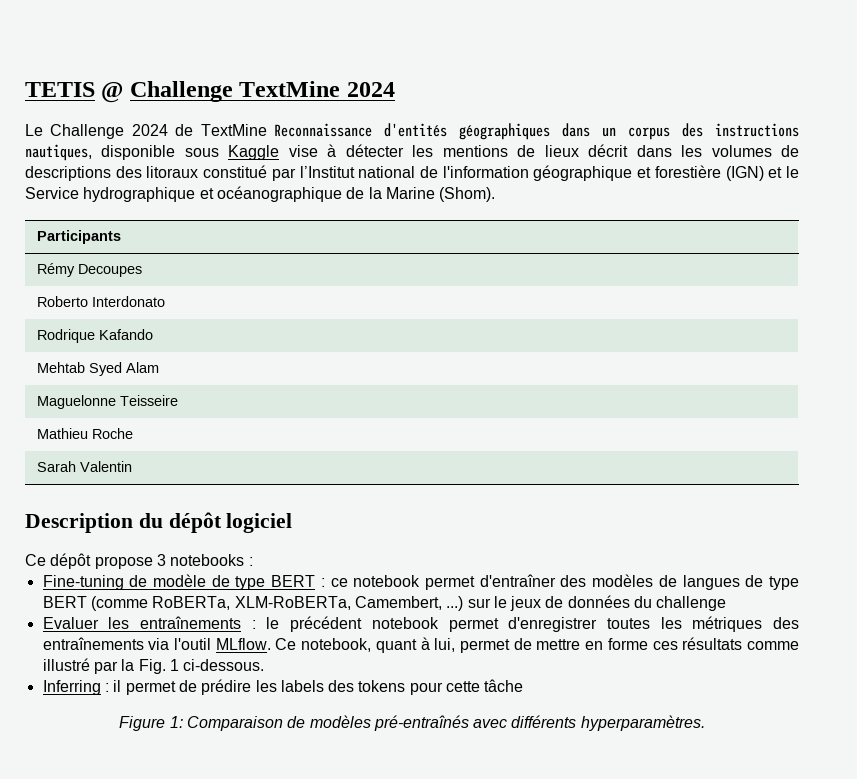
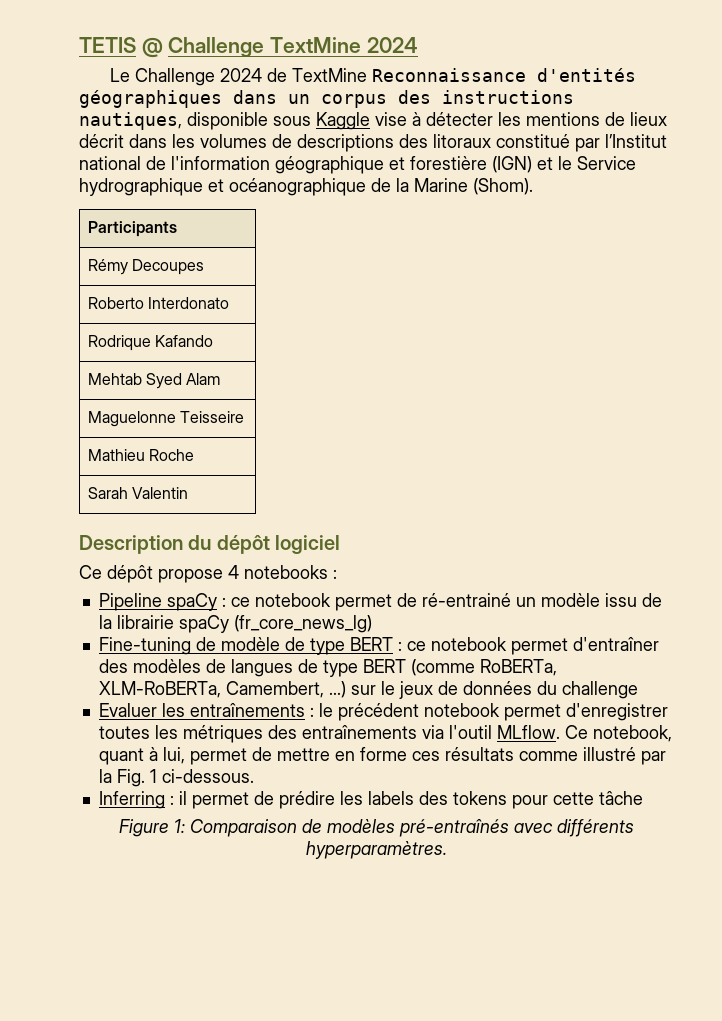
[156,554,166,566] 3 -> [228,565,239,579] 4
(253, 561) none -> [98,593,662,611] [98,615,372,633] // Pipeline spaCy : ce notebook permet de ré-entrainé un modèle issu de la librairie spaCy (fr_core_news_lg)

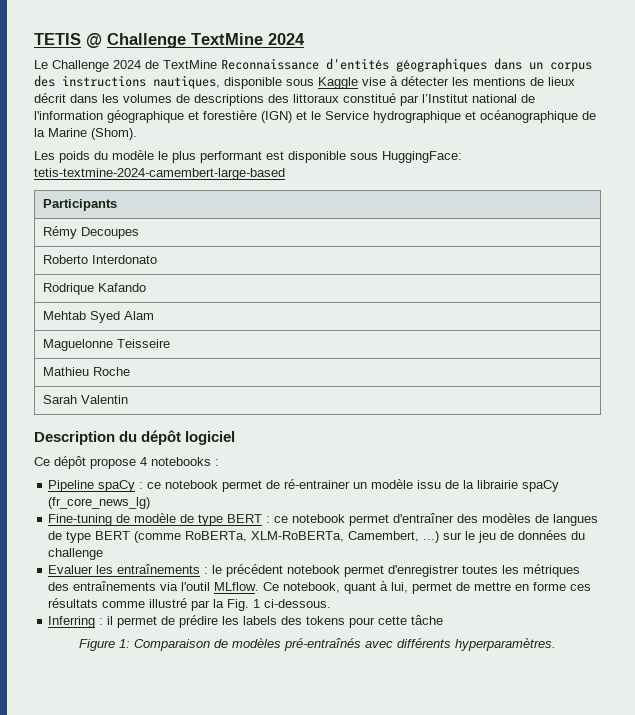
[433,134,491,148] litoraux -> [293,94,339,103] littoraux
(533, 186) none -> [34,150,462,163] [34,168,285,180] // Les poids du modèle le plus performant est disponible sous HuggingFace: tetis-textmine-2024-camembert-large-based
[421,593,511,607] ré-entrainé -> [284,479,351,489] ré-entrainer
[398,681,433,699] jeux -> [478,531,497,543] jeu

